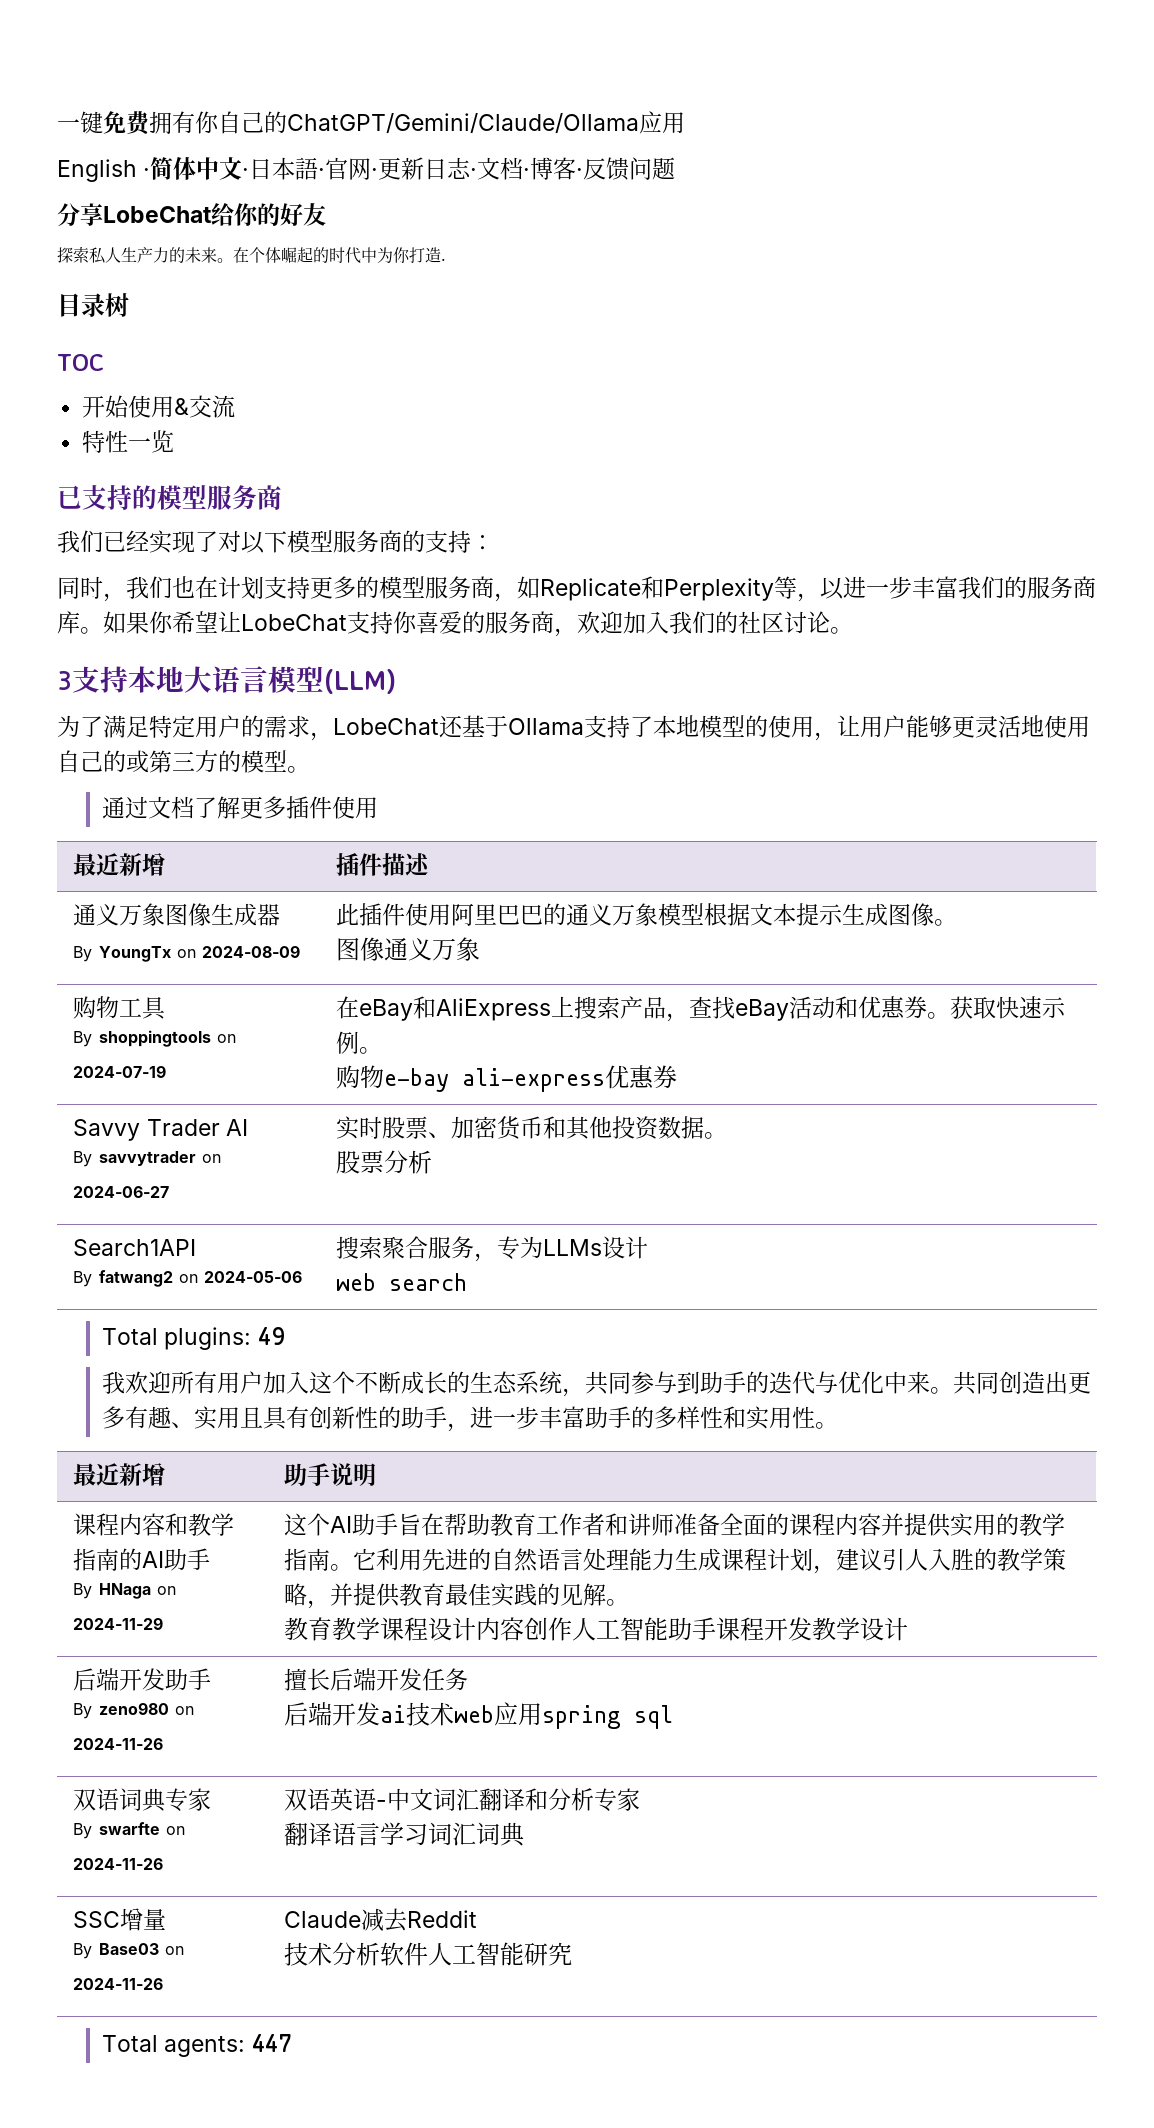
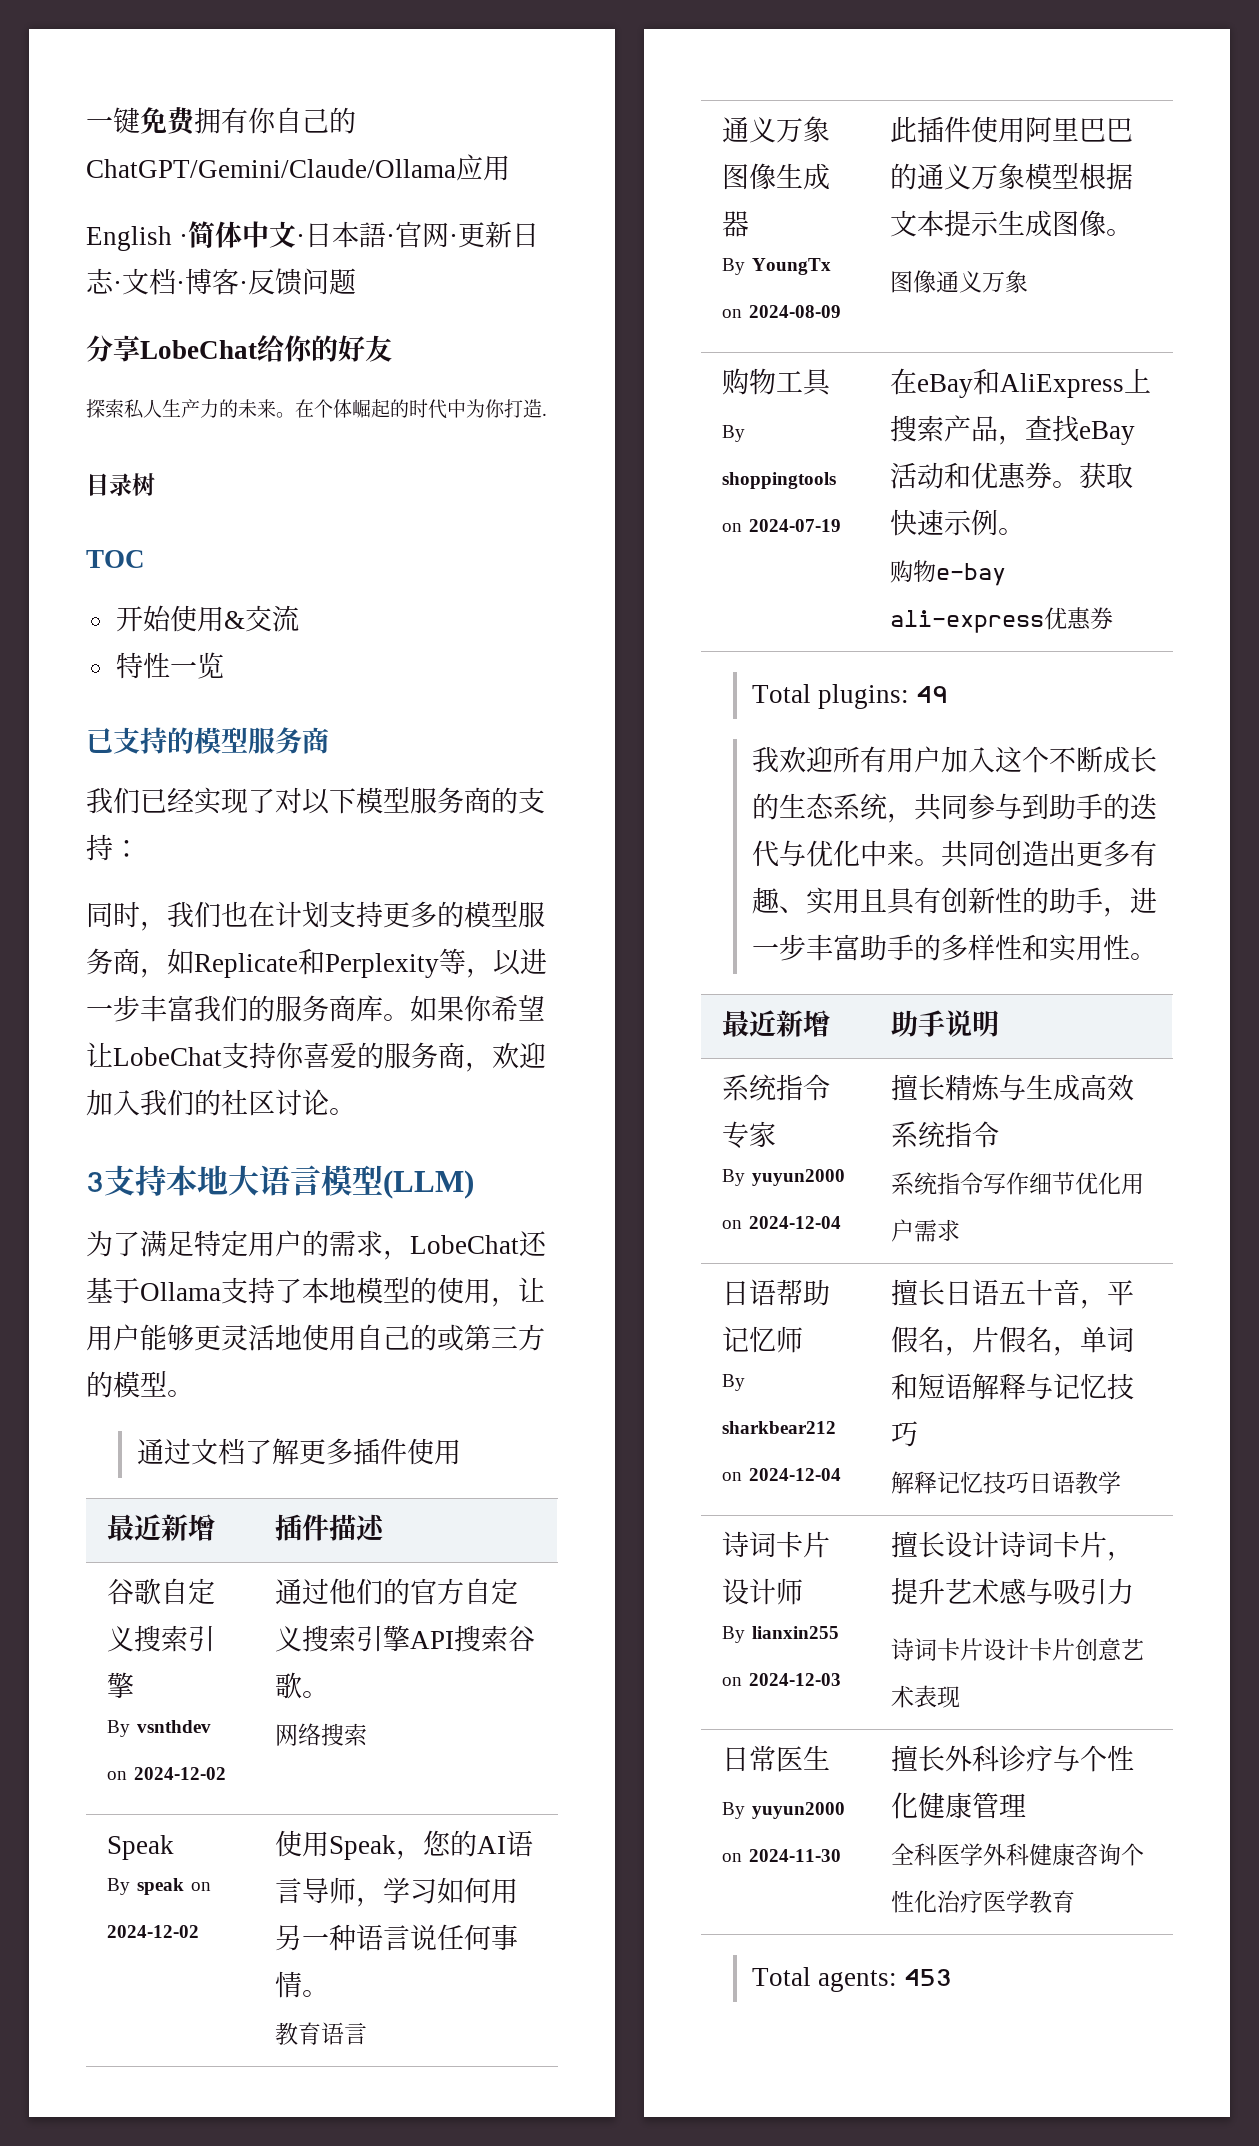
(431, 864) none -> [106,1578,215,1605] [106,1625,215,1652] [106,1672,134,1699] [106,1720,212,1737] [106,1767,227,1780] [274,1578,518,1605] [274,1625,535,1652] [274,1672,329,1699] [274,1723,367,1746] [106,1835,174,1860] [106,1878,212,1895] [106,1925,199,1938] [274,1830,533,1860] [274,1877,518,1907] [274,1924,518,1951] [274,1971,329,1998] [274,2022,367,2045] // 谷歌自定义搜索引擎 // By vsnthdev on 2024-12-02 | 通过他们的官方自定义搜索引擎API搜索谷歌。 // 网络搜索 // Speak // By speak on 2024-12-02 | 使用Speak，您的AI语言导师，学习如何用另一种语言说任何事情。 // 教育语言
[73,1119,248,1141] [73,1151,221,1167] [73,1186,170,1198] [336,1116,728,1140] [336,1150,433,1174] [73,1239,197,1256] [73,1270,302,1287] [336,1236,649,1262] [336,1273,468,1291] // Savvy Trader AI // By savvytrader on 2024-06-27 | 实时股票、加密货币和其他投资数据。 // 股票分析 // Search1API // By fatwang2 on 2024-05-06 | 搜索聚合服务，专为LLMs设计 // web search -> (1113, 618) none
[73,1513,235,1536] [73,1548,211,1571] [73,1583,176,1599] [73,1617,164,1630] [284,1513,1066,1537] [284,1548,1067,1574] [284,1583,630,1609] [284,1617,909,1641] [73,1668,212,1691] [73,1702,194,1719] [73,1738,164,1750] [284,1668,469,1691] [284,1702,674,1729] [73,1788,212,1812] [73,1822,185,1839] [73,1858,164,1870] [284,1788,641,1812] [284,1822,527,1847] [73,1908,167,1931] [73,1943,184,1959] [73,1978,164,1990] [284,1908,478,1932] [284,1942,573,1966] 课程内容和教学指南的AI助手 // By HNaga on 2024-11-29 | 这个AI助手旨在帮助教育工作者和讲师准备全面的课程内容并提供实用的教学指南。它利用先进的自然语言处理能力生成课程计划，建议引人入胜的教学策略，并提供教育最佳实践的见解。 // 教育教学课程设计内容创作人工智能助手课程开发教学设计 // 后端开发助手 // By zeno980 on 2024-11-26 | 擅长后端开发任务 // 后端开发ai技术web应用spring sql // 双语词典专家 // By swarfte on 2024-11-26 | 双语英语-中文词汇翻译和分析专家 // 翻译语言学习词汇词典 // SSC增量 // By Base03 on 2024-11-26 | Claude减去Reddit // 技术分析软件人工智能研究 -> [721,1074,830,1101] [721,1121,776,1149] [721,1169,846,1186] [721,1216,842,1229] [890,1074,1134,1101] [890,1121,999,1148] [890,1172,1144,1195] [890,1219,960,1242] [721,1279,830,1306] [721,1326,803,1353] [721,1374,745,1391] [721,1421,836,1434] [721,1468,842,1481] [890,1279,1134,1309] [890,1326,1134,1356] [890,1373,1134,1400] [890,1421,918,1447] [890,1471,1121,1494] [721,1531,830,1558] [721,1578,803,1605] [721,1626,840,1643] [721,1673,842,1686] [890,1531,1134,1561] [890,1578,1134,1605] [890,1638,1144,1661] [890,1685,960,1708] [721,1745,830,1772] [721,1802,846,1819] [721,1849,842,1862] [890,1745,1134,1772] [890,1792,1026,1819] [890,1843,1144,1866] [890,1890,1075,1913] 系统指令专家 // By yuyun2000 on 2024-12-04 | 擅长精炼与生成高效系统指令 // 系统指令写作细节优化用户需求 // 日语帮助记忆师 // By sharkbear212 on 2024-12-04 | 擅长日语五十音，平假名，片假名，单词和短语解释与记忆技巧 // 解释记忆技巧日语教学 // 诗词卡片设计师 // By lianxin255 on 2024-12-03 | 擅长设计诗词卡片，提升艺术感与吸引力 // 诗词卡片设计卡片创意艺术表现 // 日常医生 // By yuyun2000 on 2024-11-30 | 擅长外科诊疗与个性化健康管理 // 全科医学外科健康咨询个性化治疗医学教育
[251,2034,291,2052] 447 -> [904,1969,953,1986] 453

